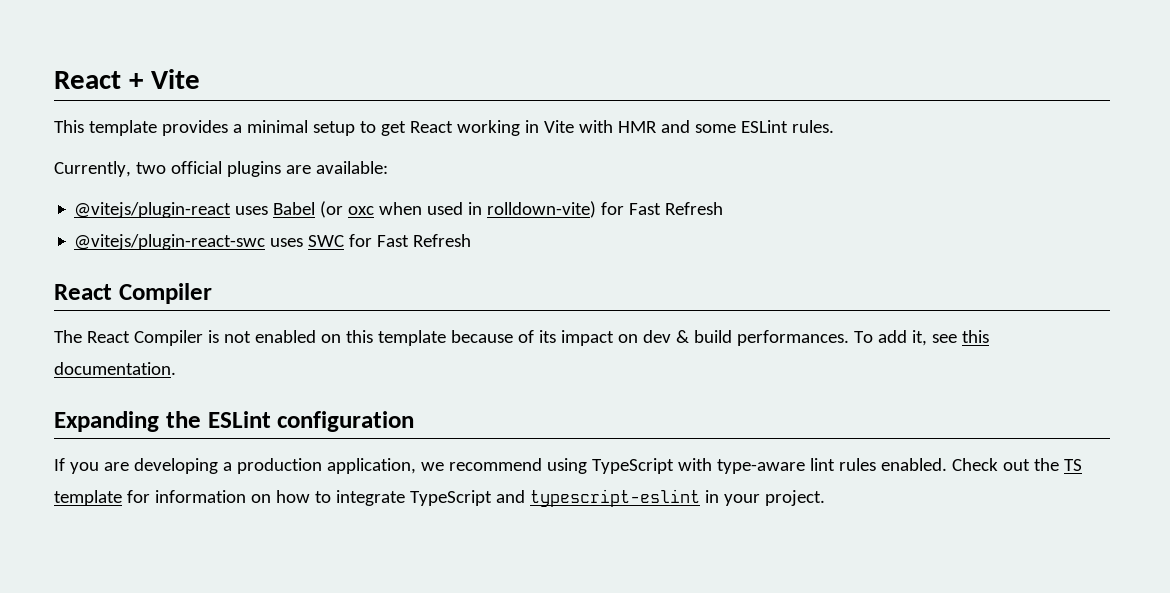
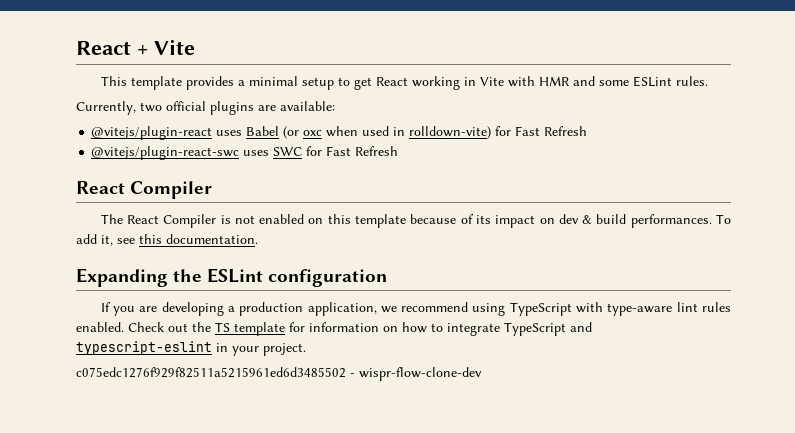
(825, 498) none -> [76,367,482,381] // c075edc1276f929f82511a5215961ed6d3485502 - wispr-flow-clone-dev

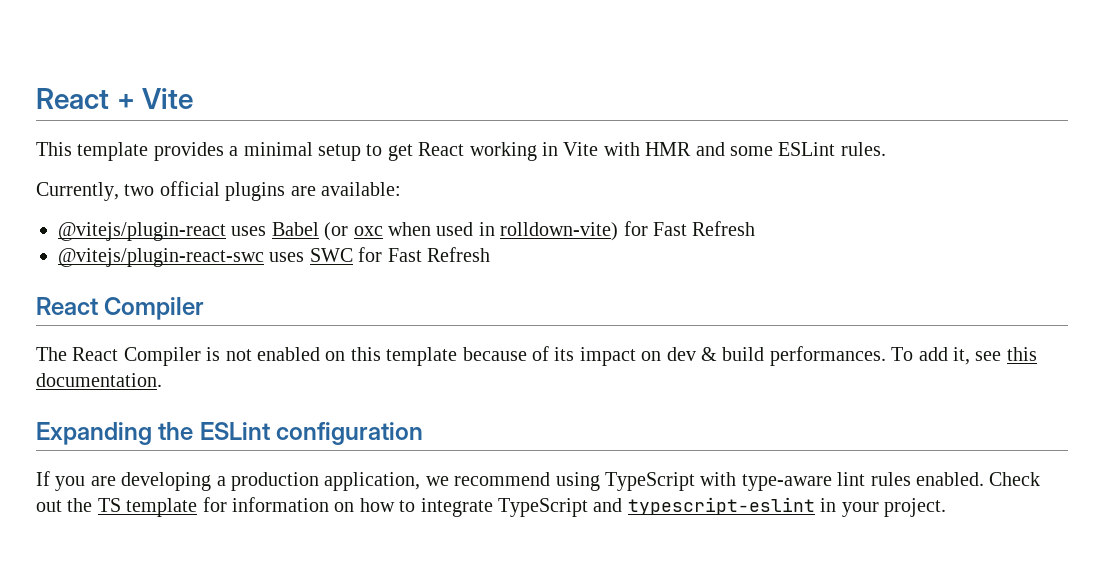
[76,367,482,381] // c075edc1276f929f82511a5215961ed6d3485502 - wispr-flow-clone-dev -> (946, 507) none

